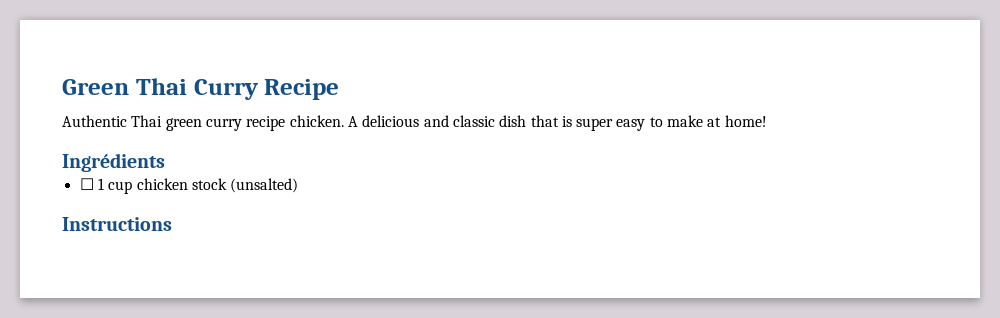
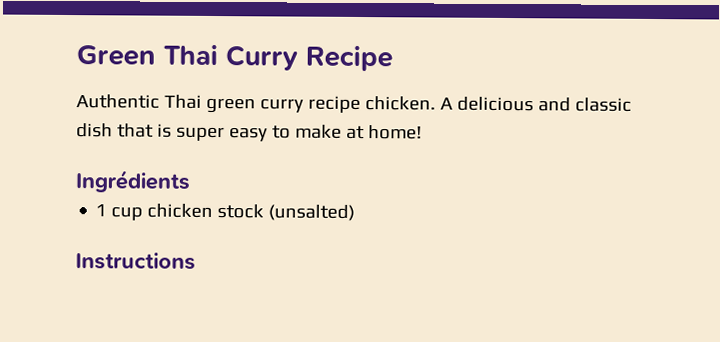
[79,178,94,190] ☐ -> (190, 181) none

